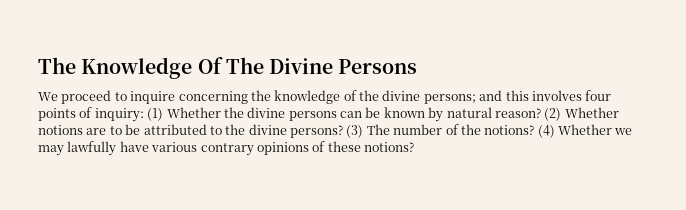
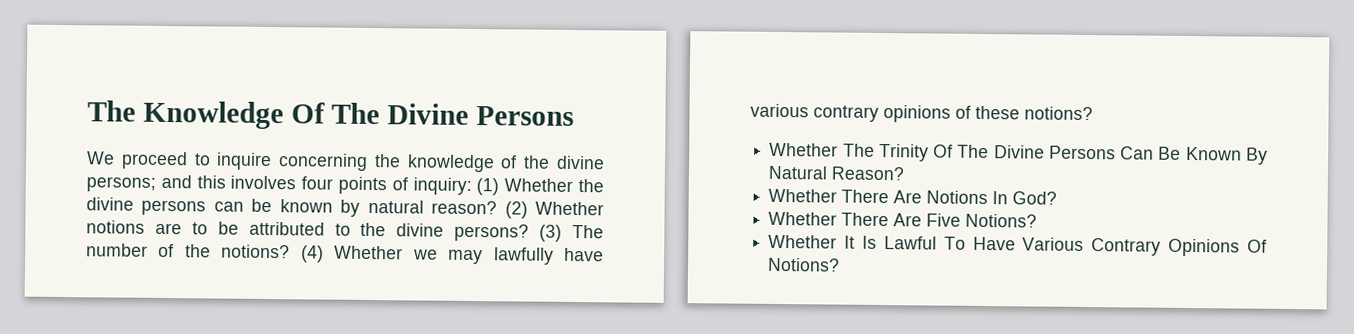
(414, 147) none -> [769,142,1268,165] [768,165,906,181] [768,188,1058,205] [768,211,1038,228] [768,234,1267,257] [767,257,841,272] // Whether The Trinity Of The Divine Persons Can Be Known By Natural Reason? // Whether There Are Notions In God? // Whether There Are Five Notions? // Whether It Is Lawful To Have Various Contrary Opinions Of Notions?

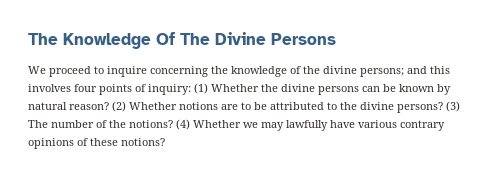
[769,142,1268,165] [768,165,906,181] [768,188,1058,205] [768,211,1038,228] [768,234,1267,257] [767,257,841,272] // Whether The Trinity Of The Divine Persons Can Be Known By Natural Reason? // Whether There Are Notions In God? // Whether There Are Five Notions? // Whether It Is Lawful To Have Various Contrary Opinions Of Notions? -> (165, 142) none

